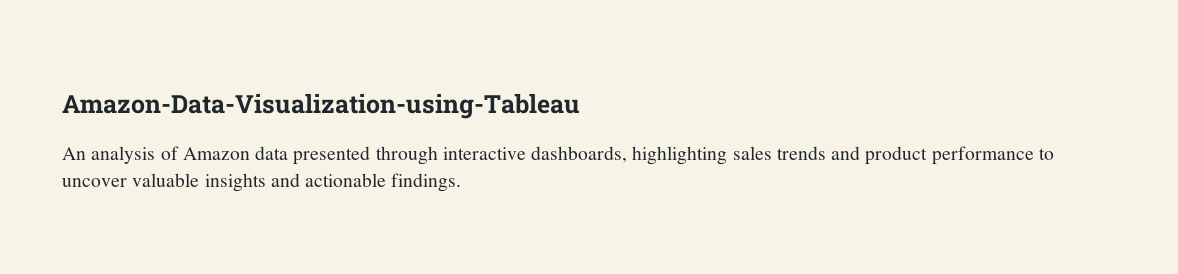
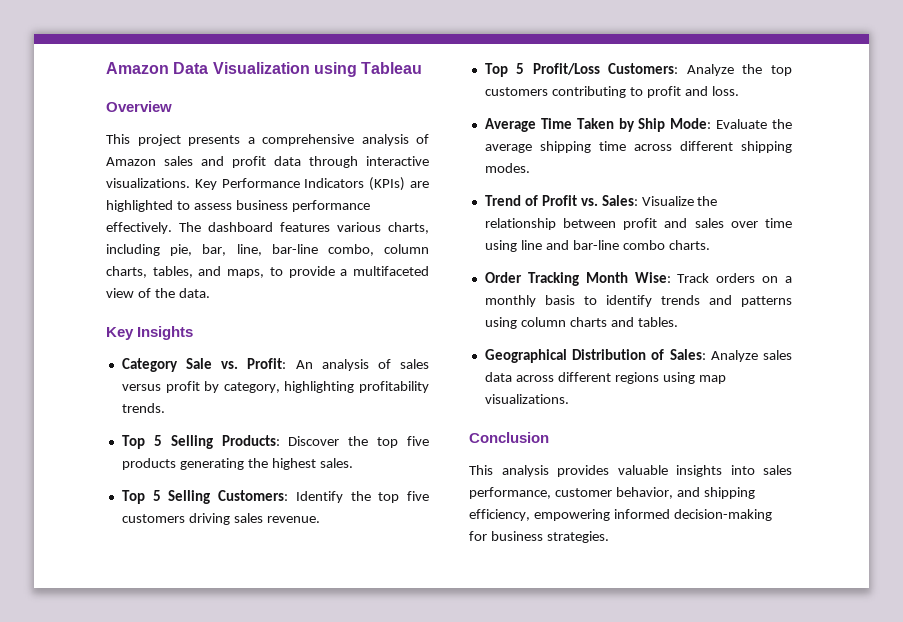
[62,93,580,119] [62,146,1054,165] [62,173,462,192] Amazon-Data-Visualization-using-Tableau // An analysis of Amazon data presented through interactive dashboards, highlighting sales trends and product performance to uncover valuable insights and actionable findings. -> [106,62,423,77] [106,101,172,112] [106,134,429,146] [106,156,429,168] [106,177,429,191] [106,200,370,212] [106,222,429,234] [106,244,429,256] [106,266,430,278] [106,288,210,298] [106,326,194,340] [121,358,429,372] [121,381,429,393] [121,403,165,413] [121,435,429,449] [121,458,353,470] [121,490,430,504] [121,513,320,525] [484,63,792,77] [484,86,739,98] [484,118,792,132] [484,141,792,153] [484,163,530,173] [484,195,718,206] [484,218,792,230] [484,240,710,252] [484,272,792,286] [484,295,792,307] [484,317,678,329] [484,349,792,363] [484,372,726,384] [484,394,569,404] [469,432,549,443] [469,465,792,477] [469,487,755,499] [469,509,772,521] [469,531,609,543] Amazon Data Visualization using Tableau // Overview // This project presents a comprehensive analysis of Amazon sales and profit data through interactive visualizations. Key Performance Indicators (KPIs) are highlighted to assess business performance effectively. The dashboard features various charts, including pie, bar, line, bar-line combo, column charts, tables, and maps, to provide a multifaceted view of the data. // Key Insights // Category Sale vs. Profit: An analysis of sales versus profit by category, highlighting profitability trends. // Top 5 Selling Products: Discover the top five products generating the highest sales. // Top 5 Selling Customers: Identify the top five customers driving sales revenue. // Top 5 Profit/Loss Customers: Analyze the top customers contributing to profit and loss. // Average Time Taken by Ship Mode: Evaluate the average shipping time across different shipping modes. // Trend of Profit vs. Sales: Visualize the relationship between profit and sales over time using line and bar-line combo charts. // Order Tracking Month Wise: Track orders on a monthly basis to identify trends and patterns using column charts and tables. // Geographical Distribution of Sales: Analyze sales data across different regions using map visualizations. // Conclusion // This analysis provides valuable insights into sales performance, customer behavior, and shipping efficiency, empowering informed decision-making for business strategies.

